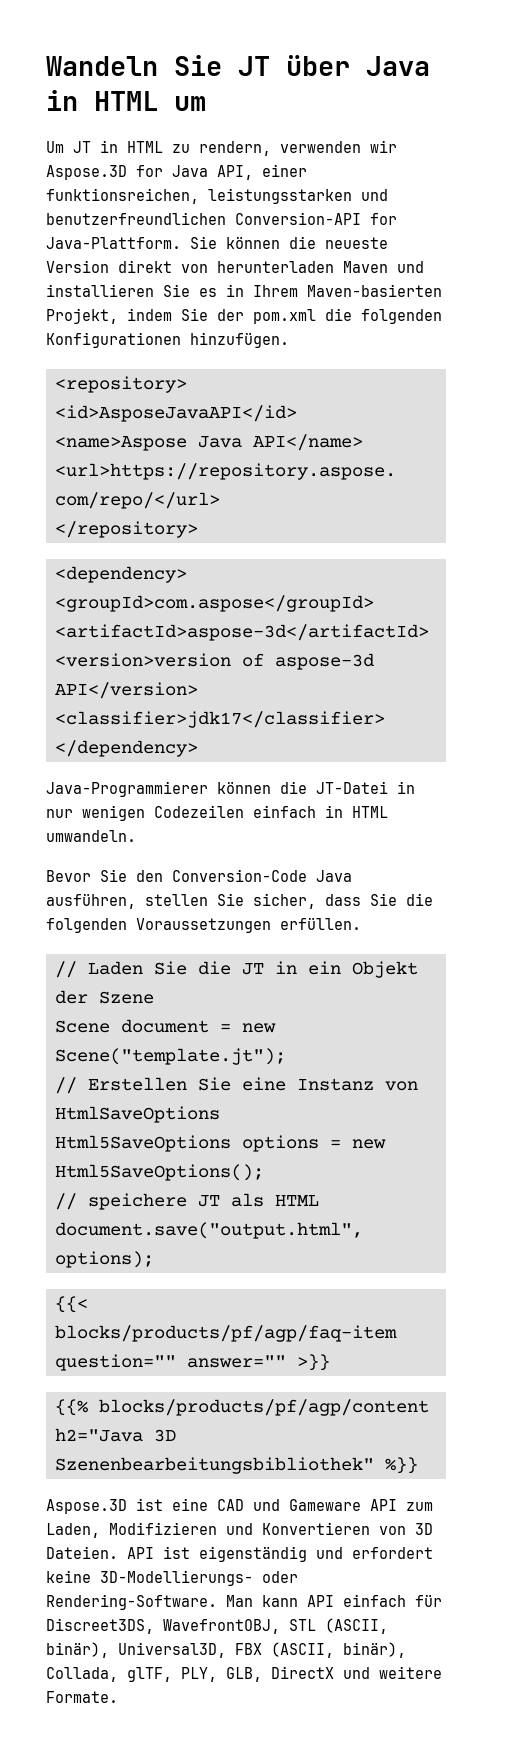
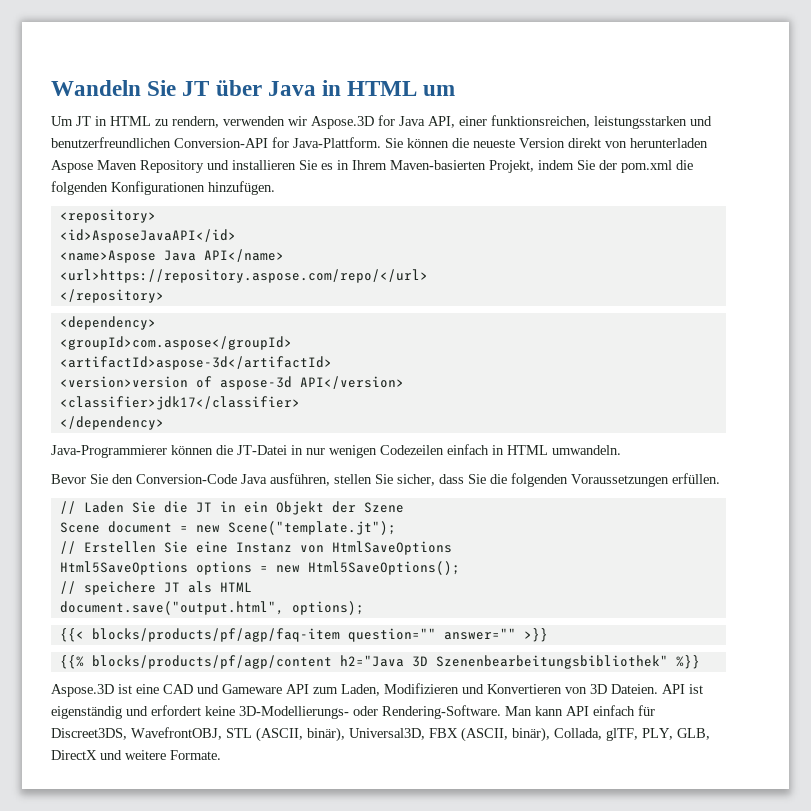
[343,261,388,273] Maven -> [51,160,204,173] Aspose Maven Repository

